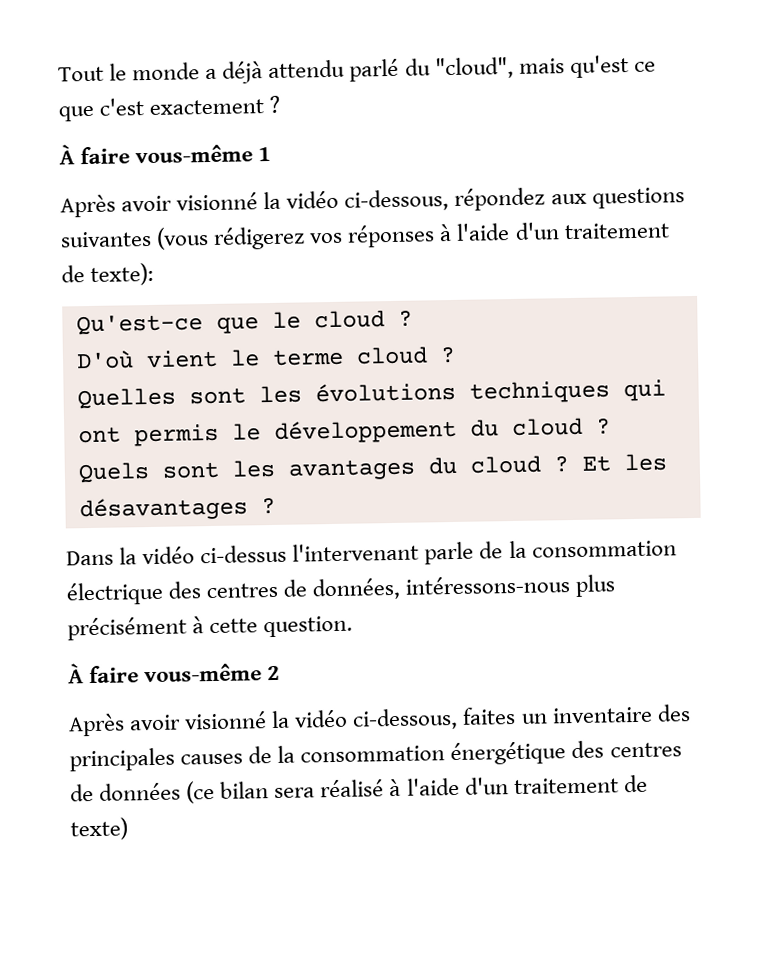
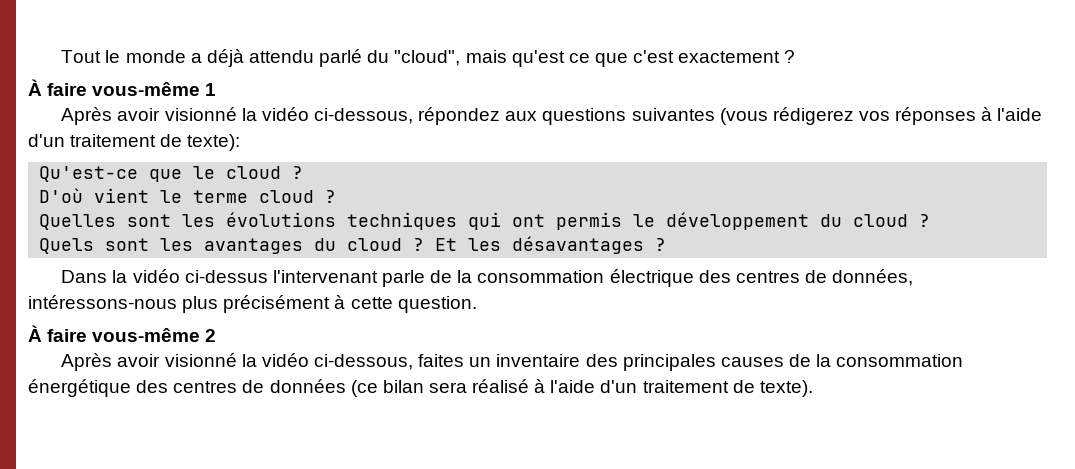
[70,817,128,841] texte) -> [759,380,813,397] texte).

